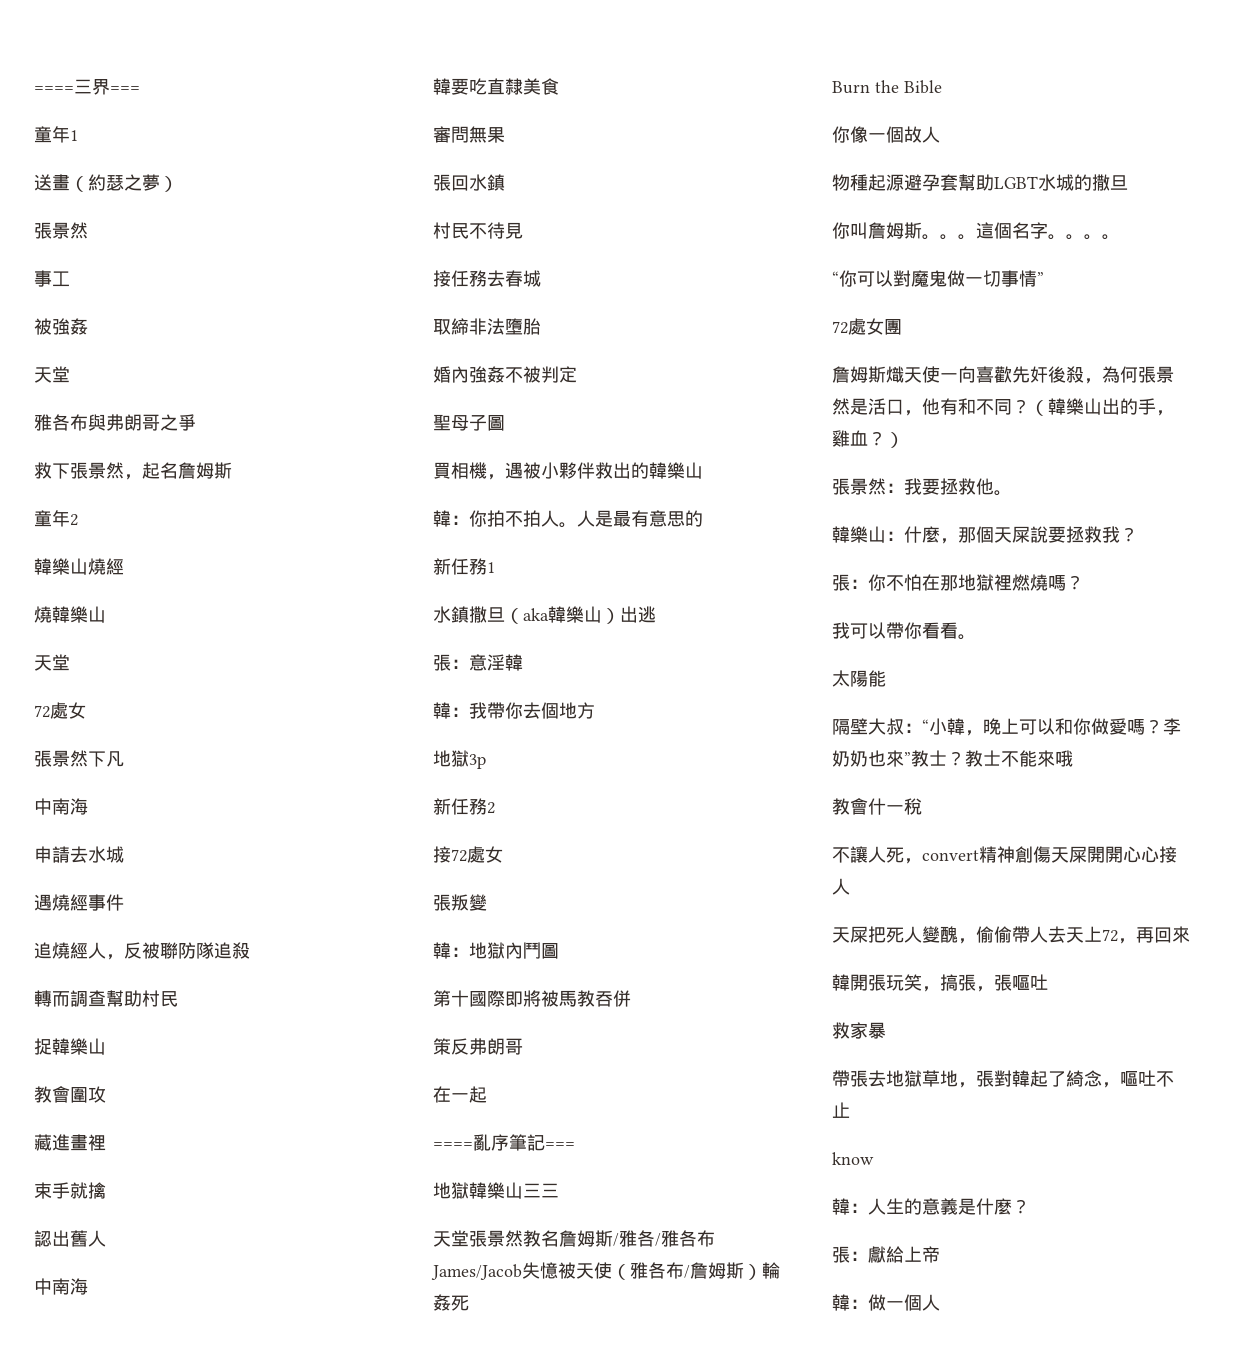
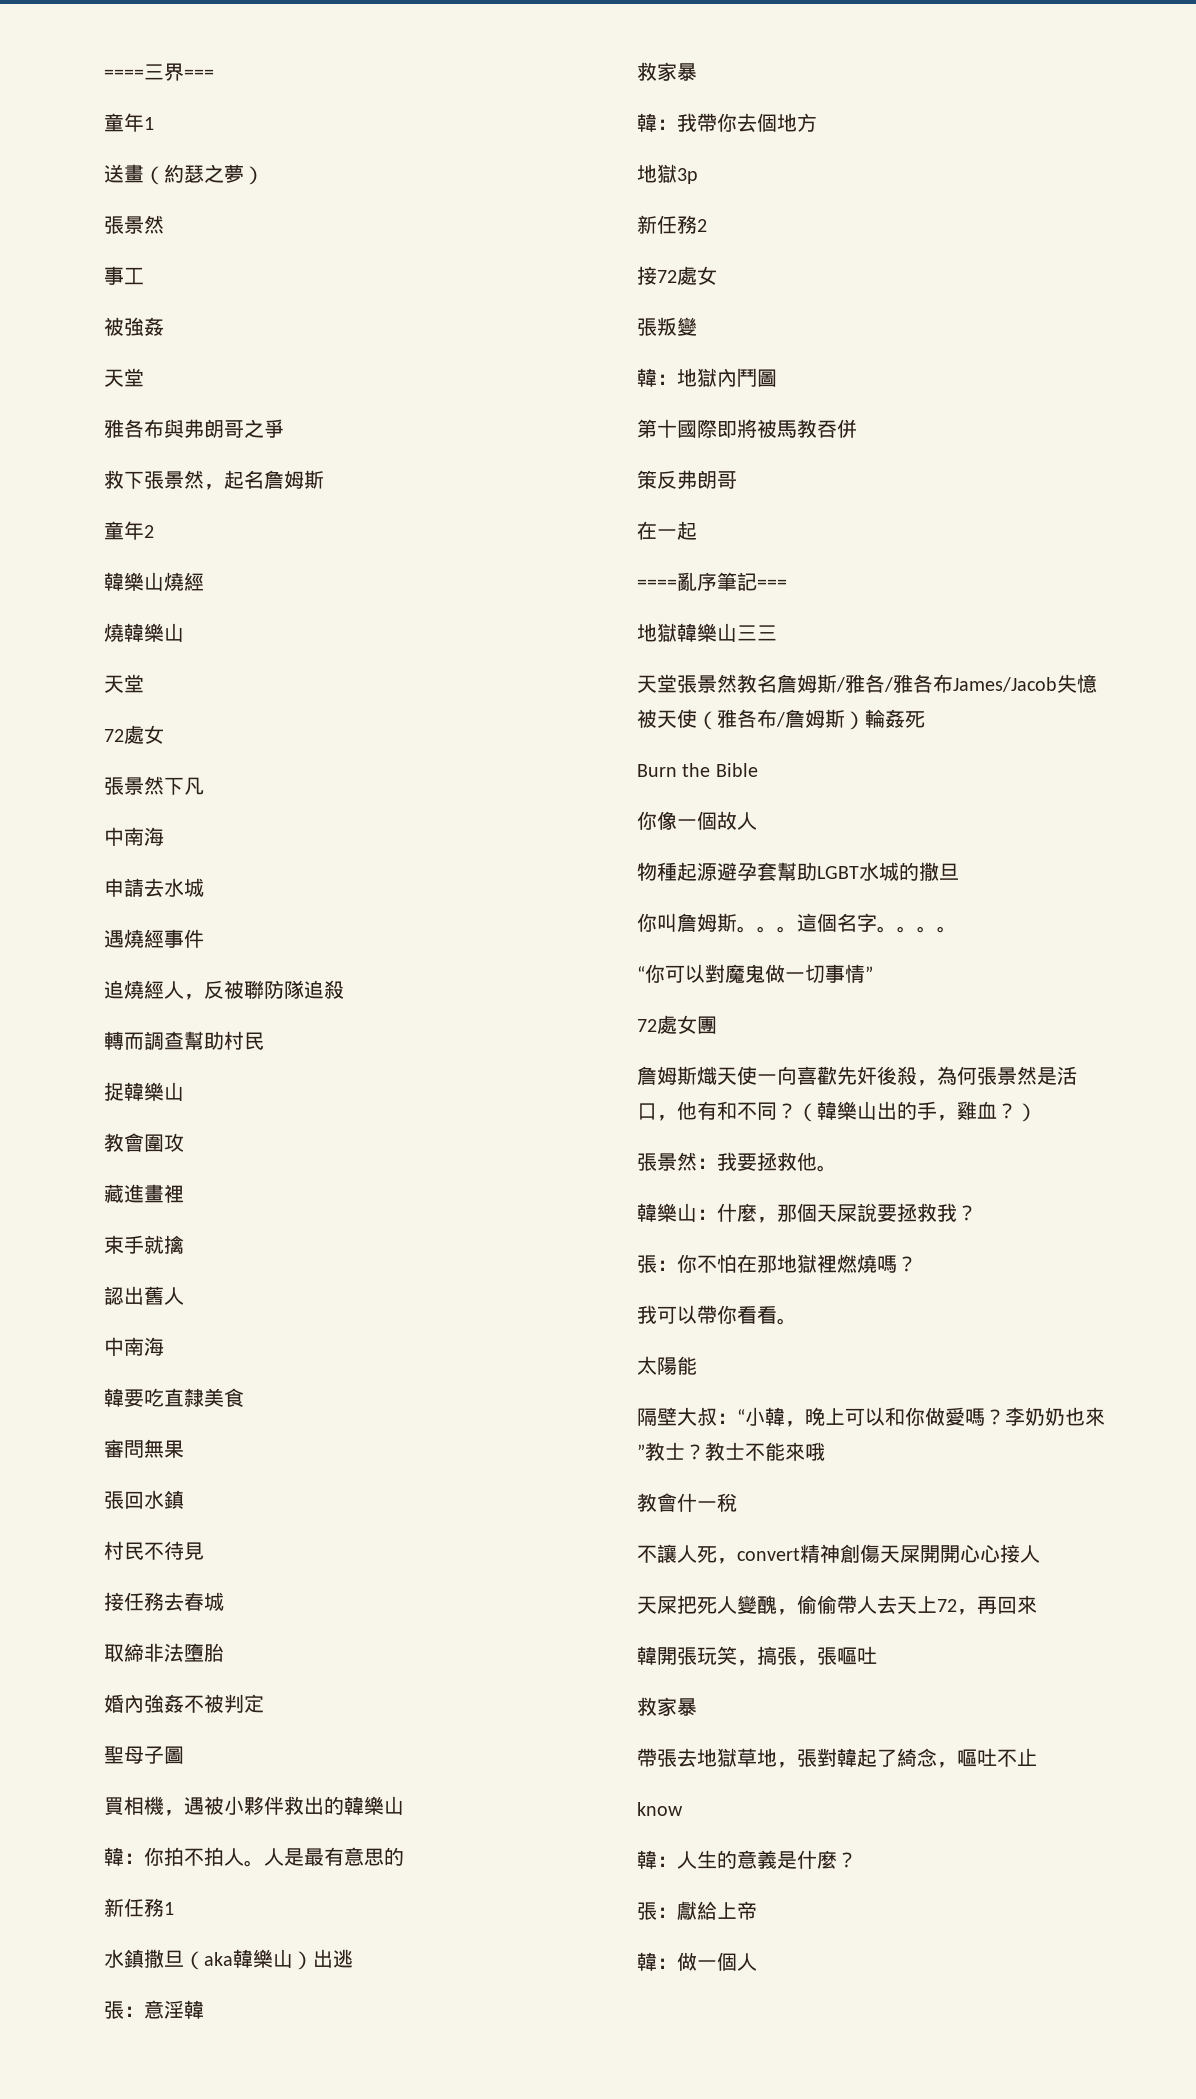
(523, 662) none -> [637,62,697,81] // 救家暴

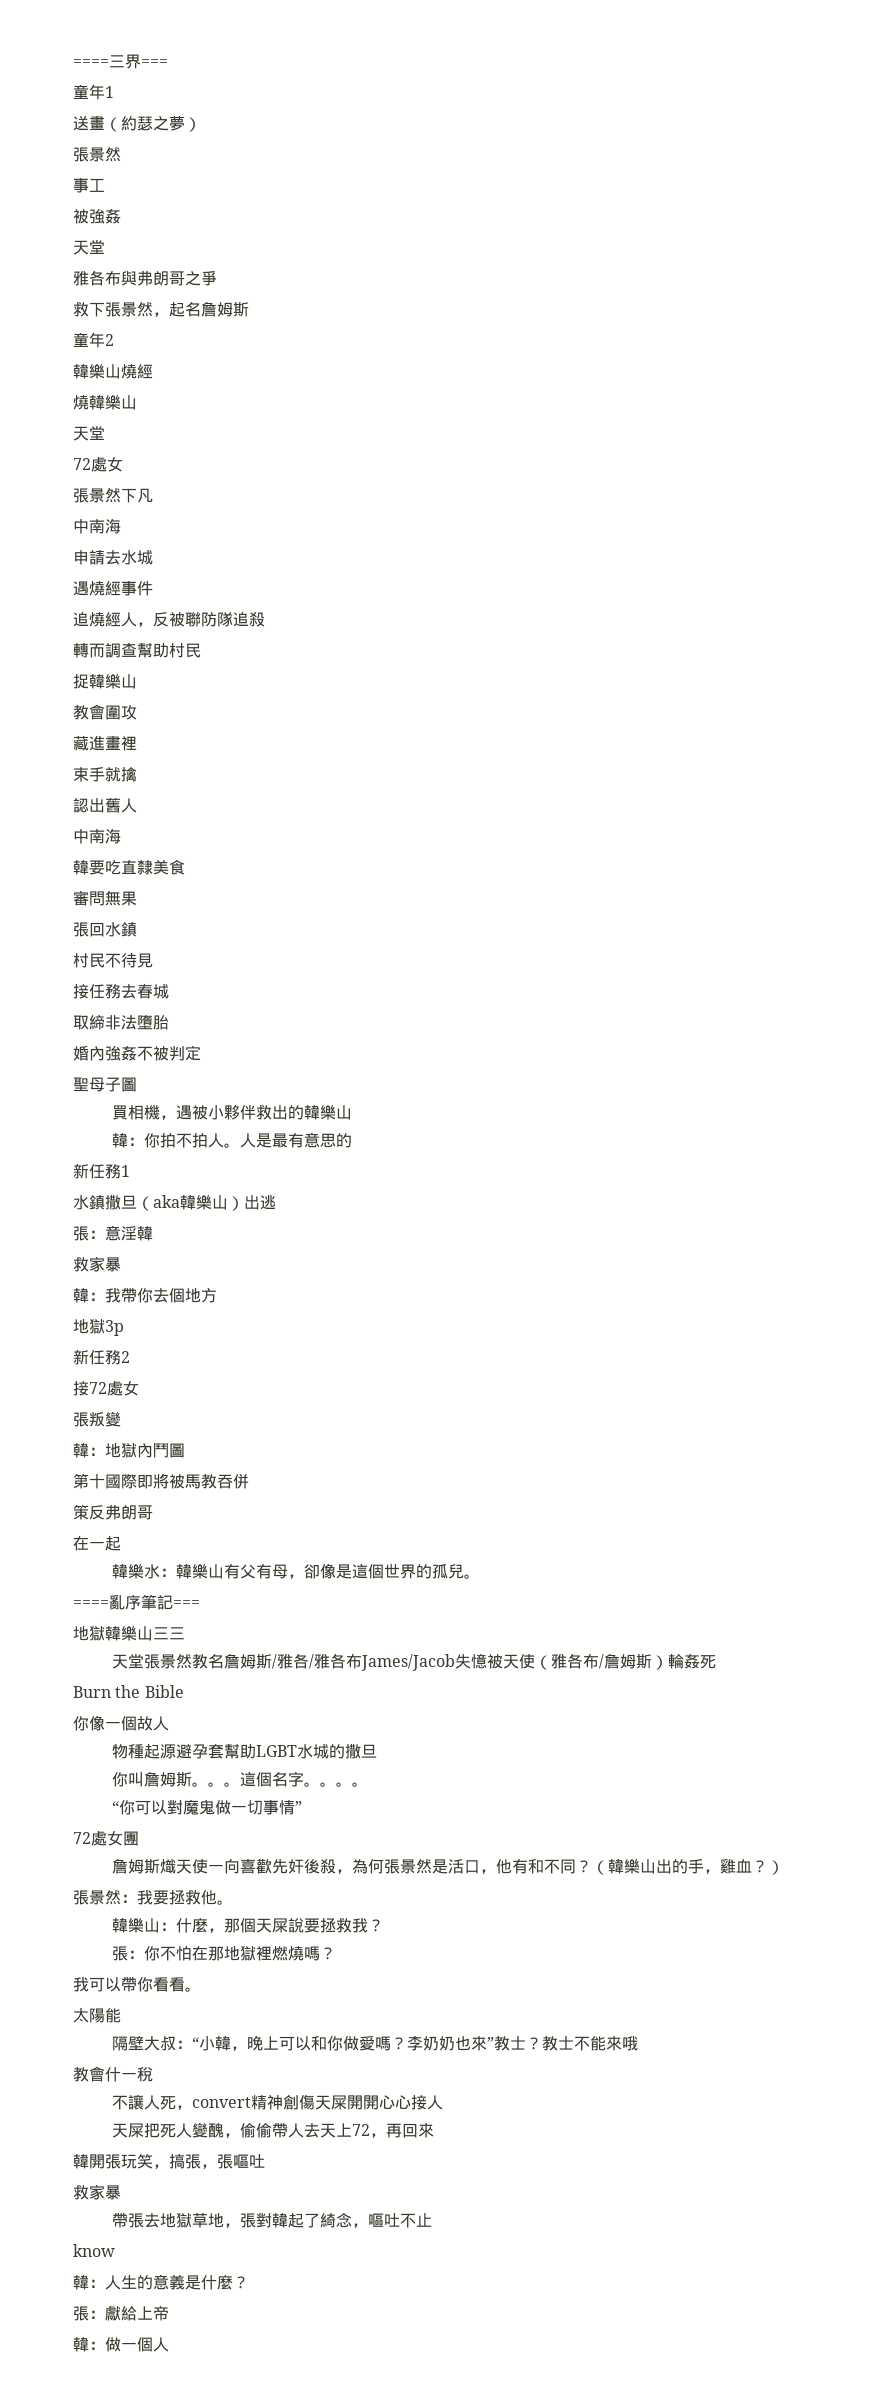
(697, 530) none -> [111,1563,480,1579] // 韓樂水：韓樂山有父有母，卻像是這個世界的孤兒。

